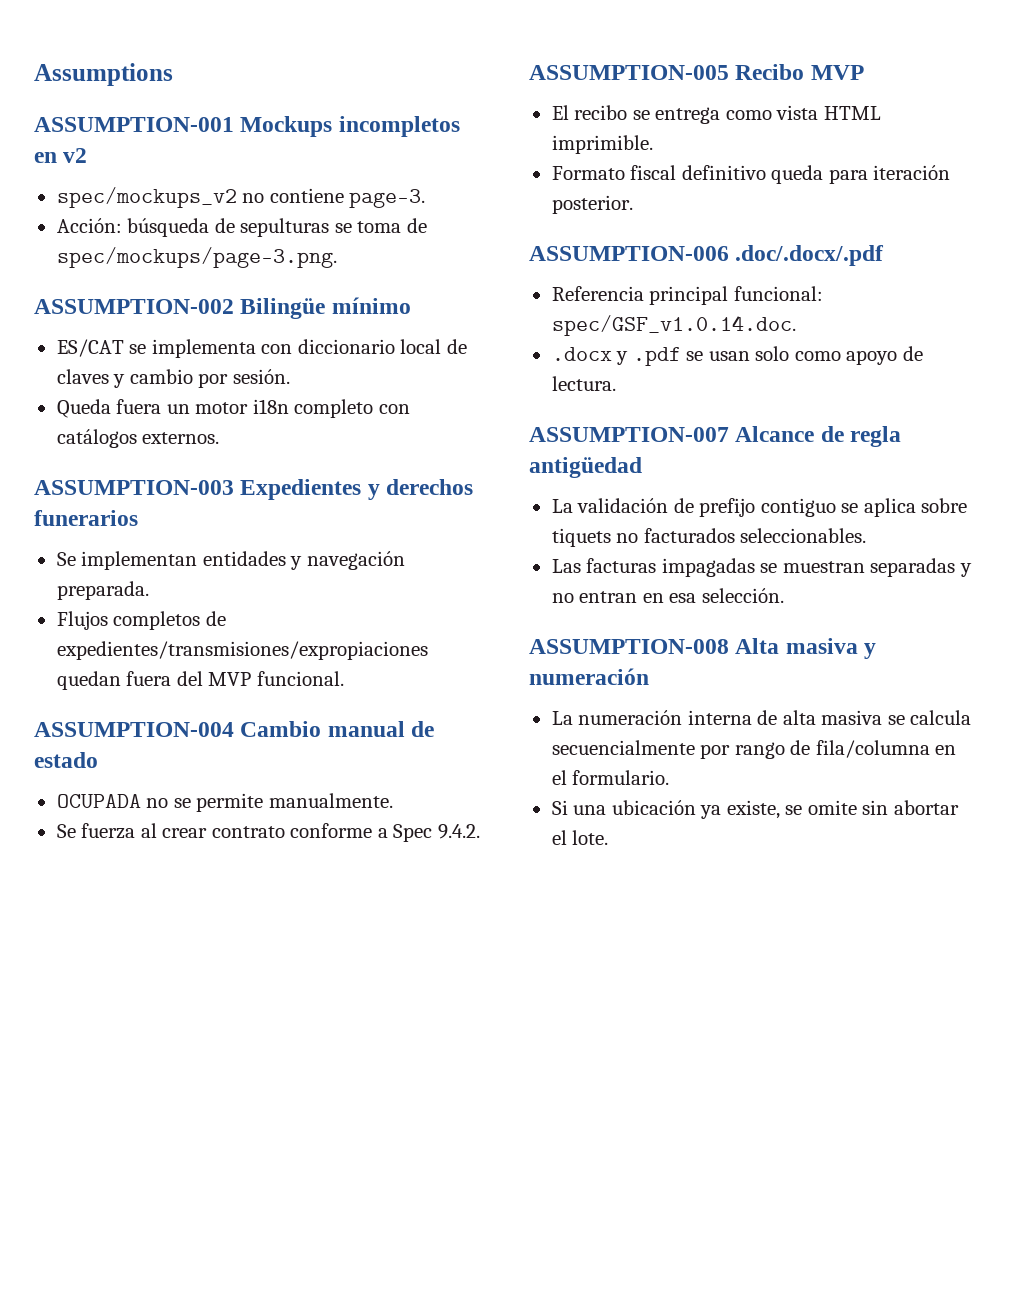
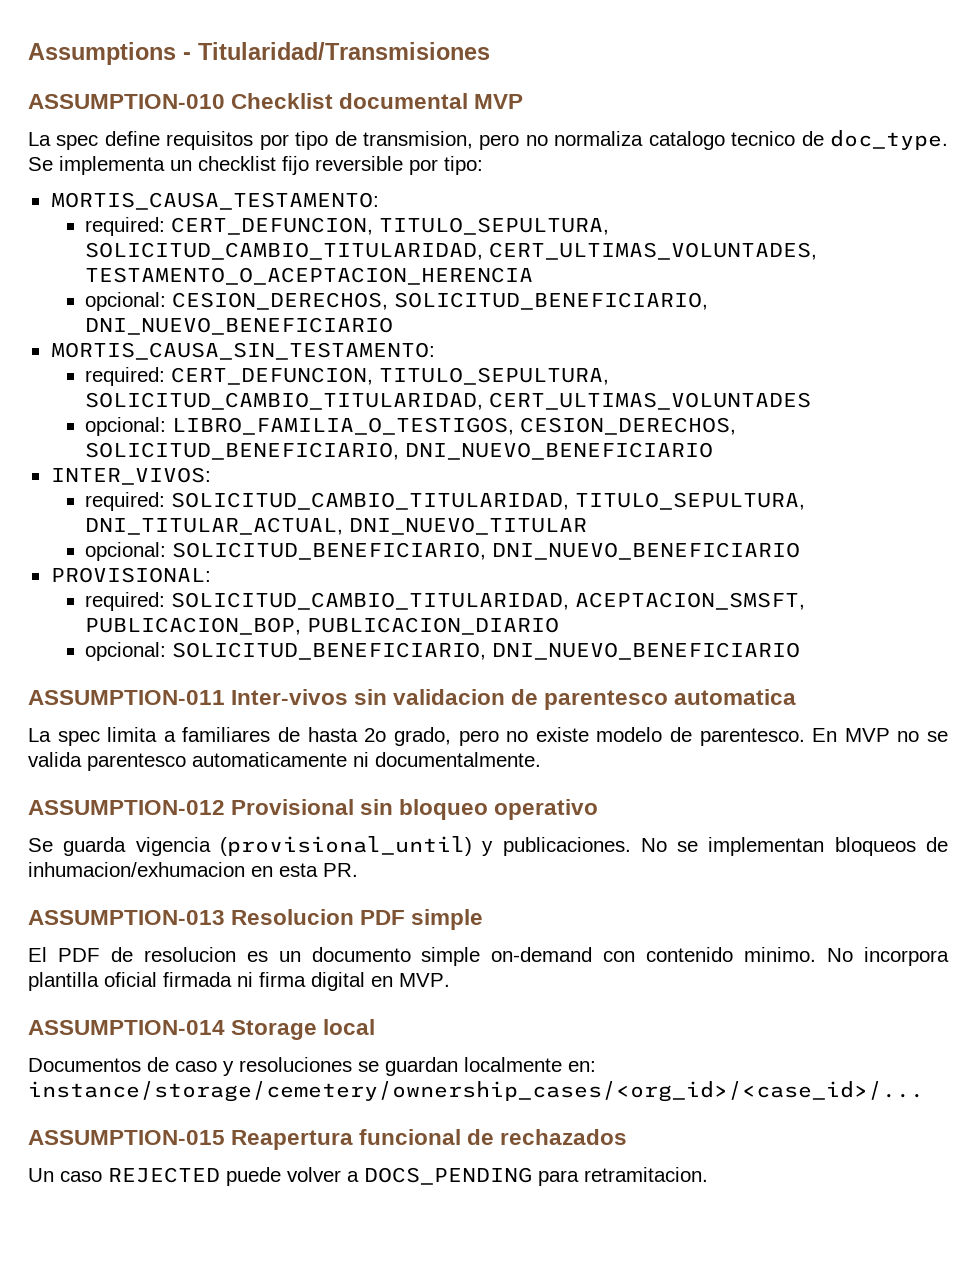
[34,116,460,137] [34,148,88,163] [56,187,426,208] [56,218,427,237] [56,247,337,268] [34,297,411,319] [56,339,467,358] [56,369,290,388] [56,399,410,418] [56,429,220,448] [34,479,474,500] [34,510,138,526] [56,551,405,570] [56,581,149,600] [56,611,226,630] [56,641,428,660] [56,671,344,690] [34,721,435,737] [34,752,98,768] [56,793,393,812] [56,823,480,842] [529,64,864,80] [551,105,881,124] [551,135,653,154] [551,165,951,184] [551,195,633,214] [529,245,885,266] [551,286,823,305] [551,315,796,336] [551,346,923,366] [551,376,616,391] [529,426,902,447] [529,457,642,478] [551,498,968,517] [551,528,867,547] [551,558,972,577] [551,588,784,603] [529,638,877,659] [529,668,649,685] [551,710,972,725] [551,740,957,759] [551,770,670,785] [551,800,959,819] [551,830,609,845] // ASSUMPTION-001 Mockups incompletos en v2 // spec/mockups_v2 no contiene page-3. // Acción: búsqueda de sepulturas se toma de spec/mockups/page-3.png. // ASSUMPTION-002 Bilingüe mínimo // ES/CAT se implementa con diccionario local de claves y cambio por sesión. // Queda fuera un motor i18n completo con catálogos externos. // ASSUMPTION-003 Expedientes y derechos funerarios // Se implementan entidades y navegación preparada. // Flujos completos de expedientes/transmisiones/expropiaciones quedan fuera del MVP funcional. // ASSUMPTION-004 Cambio manual de estado // OCUPADA no se permite manualmente. // Se fuerza al crear contrato conforme a Spec 9.4.2. // ASSUMPTION-005 Recibo MVP // El recibo se entrega como vista HTML imprimible. // Formato fiscal definitivo queda para iteración posterior. // ASSUMPTION-006 .doc/.docx/.pdf // Referencia principal funcional: spec/GSF_v1.0.14.doc. // .docx y .pdf se usan solo como apoyo de lectura. // ASSUMPTION-007 Alcance de regla antigüedad // La validación de prefijo contiguo se aplica sobre tiquets no facturados seleccionables. // Las facturas impagadas se muestran separadas y no entran en esa selección. // ASSUMPTION-008 Alta masiva y numeración // La numeración interna de alta masiva se calcula secuencialmente por rango de fila/columna en el formulario. // Si una ubicación ya existe, se omite sin abortar el lote. -> [183,42,490,60] [28,93,524,109] [28,130,949,150] [28,156,483,175] [50,192,379,210] [85,217,610,236] [85,242,818,260] [85,267,534,285] [85,292,709,311] [85,317,394,335] [50,342,435,360] [85,367,610,386] [85,392,812,410] [85,417,737,436] [85,442,714,460] [50,467,211,485] [85,492,806,511] [85,517,588,535] [85,542,801,561] [50,567,211,583] [85,592,806,611] [85,617,560,635] [85,642,801,661] [28,689,797,710] [28,727,948,746] [28,752,541,771] [28,799,599,820] [28,836,948,856] [28,862,358,877] [28,909,484,930] [28,947,949,966] [28,972,450,991] [28,1019,376,1040] [28,1057,596,1076] [28,1081,924,1102] [28,1129,628,1150] [28,1167,708,1186] - Titularidad/Transmisiones // ASSUMPTION-010 Checklist documental MVP // La spec define requisitos por tipo de transmision, pero no normaliza catalogo tecnico de doc_type. Se implementa un checklist fijo reversible por tipo: // MORTIS_CAUSA_TESTAMENTO: // required: CERT_DEFUNCION, TITULO_SEPULTURA, SOLICITUD_CAMBIO_TITULARIDAD, CERT_ULTIMAS_VOLUNTADES, TESTAMENTO_O_ACEPTACION_HERENCIA // opcional: CESION_DERECHOS, SOLICITUD_BENEFICIARIO, DNI_NUEVO_BENEFICIARIO // MORTIS_CAUSA_SIN_TESTAMENTO: // required: CERT_DEFUNCION, TITULO_SEPULTURA, SOLICITUD_CAMBIO_TITULARIDAD, CERT_ULTIMAS_VOLUNTADES // opcional: LIBRO_FAMILIA_O_TESTIGOS, CESION_DERECHOS, SOLICITUD_BENEFICIARIO, DNI_NUEVO_BENEFICIARIO // INTER_VIVOS: // required: SOLICITUD_CAMBIO_TITULARIDAD, TITULO_SEPULTURA, DNI_TITULAR_ACTUAL, DNI_NUEVO_TITULAR // opcional: SOLICITUD_BENEFICIARIO, DNI_NUEVO_BENEFICIARIO // PROVISIONAL: // required: SOLICITUD_CAMBIO_TITULARIDAD, ACEPTACION_SMSFT, PUBLICACION_BOP, PUBLICACION_DIARIO // opcional: SOLICITUD_BENEFICIARIO, DNI_NUEVO_BENEFICIARIO // ASSUMPTION-011 Inter-vivos sin validacion de parentesco automatica // La spec limita a familiares de hasta 2o grado, pero no existe modelo de parentesco. En MVP no se valida parentesco automaticamente ni documentalmente. // ASSUMPTION-012 Provisional sin bloqueo operativo // Se guarda vigencia (provisional_until) y publicaciones. No se implementan bloqueos de inhumacion/exhumacion en esta PR. // ASSUMPTION-013 Resolucion PDF simple // El PDF de resolucion es un documento simple on-demand con contenido minimo. No incorpora plantilla oficial firmada ni firma digital en MVP. // ASSUMPTION-014 Storage local // Documentos de caso y resoluciones se guardan localmente en: instance/storage/cemetery/ownership_cases/<org_id>/<case_id>/... // ASSUMPTION-015 Reapertura funcional de rechazados // Un caso REJECTED puede volver a DOCS_PENDING para retramitacion.

